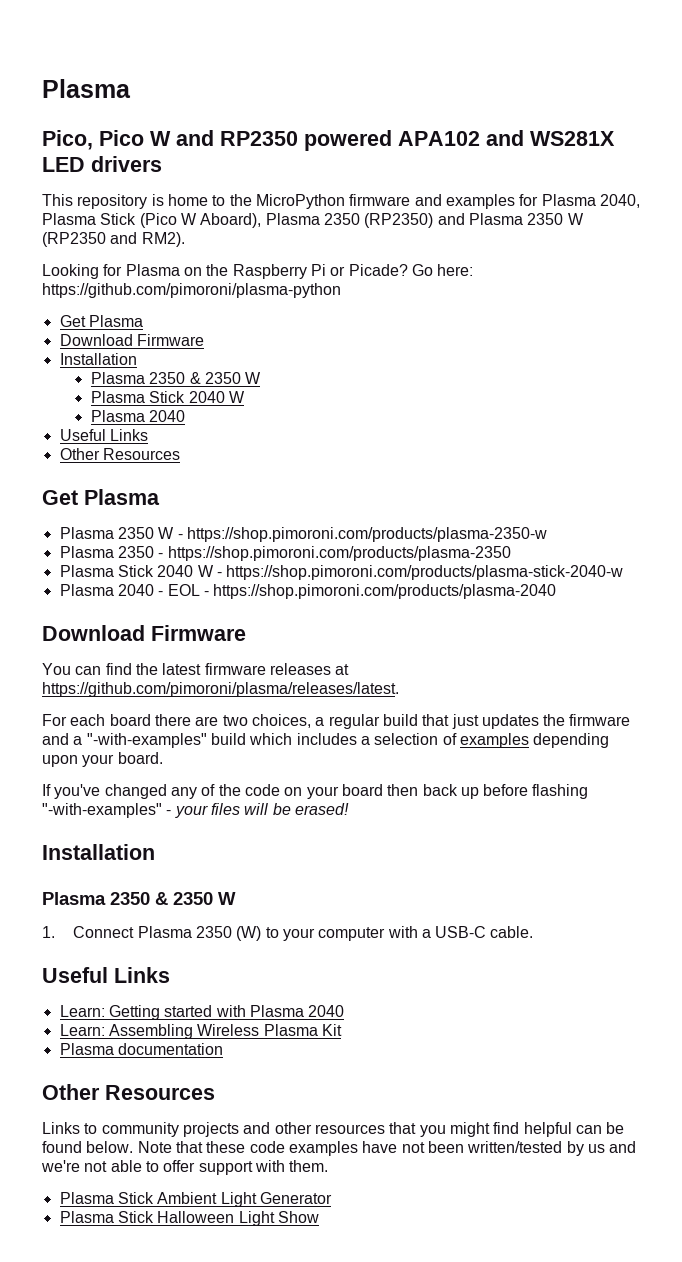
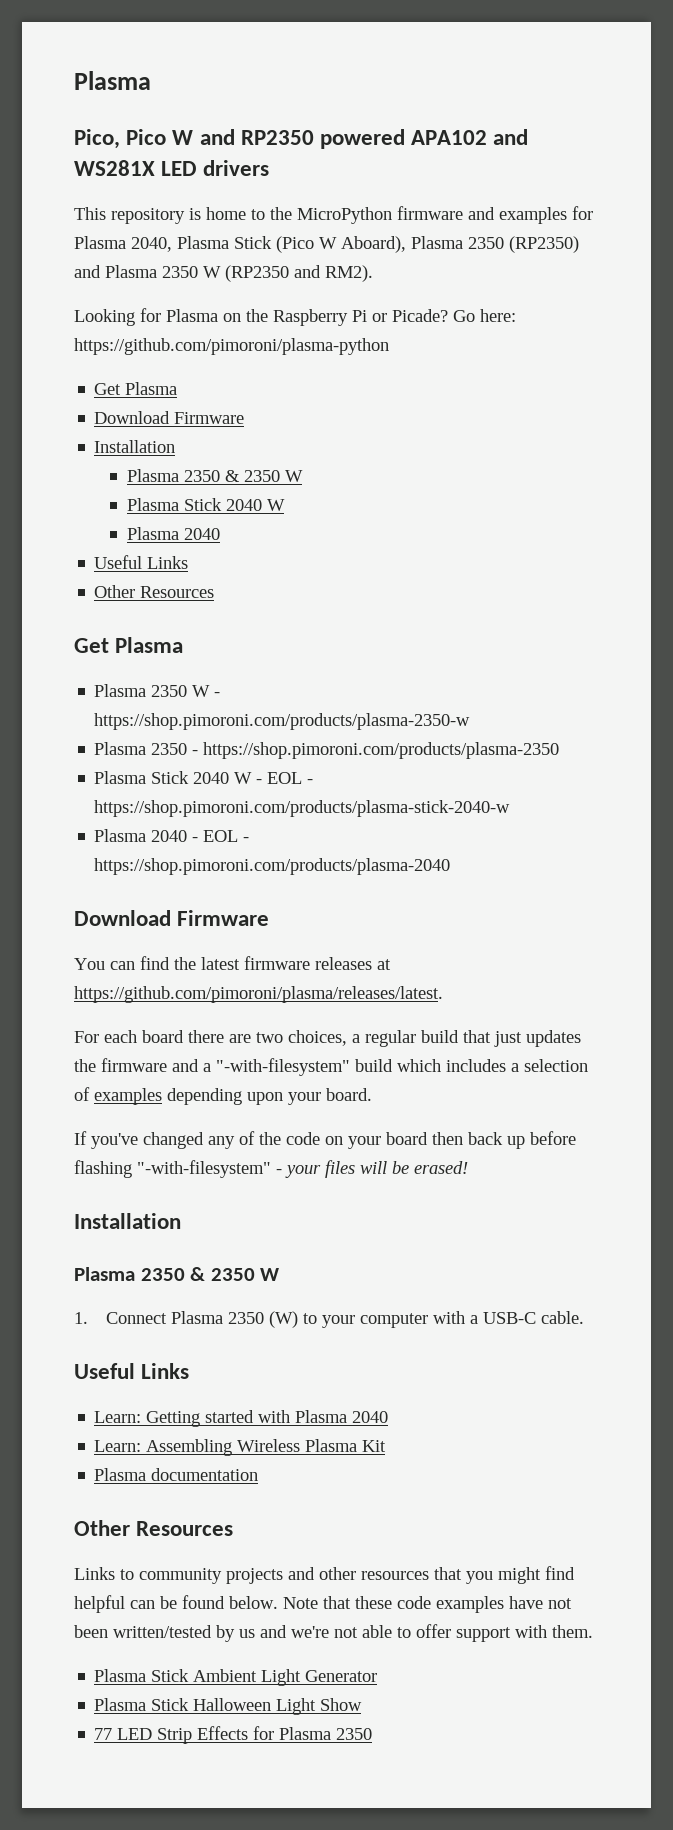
(222, 574) none -> [267,772,314,784] EOL -
[86,733,207,748] "-with-examples" -> [216,1058,350,1076] "-with-filesystem"
[42,803,162,818] "-with-examples" -> [137,1160,271,1178] "-with-filesystem"
(319, 1217) none -> [94,1726,373,1744] // 77 LED Strip Effects for Plasma 2350

